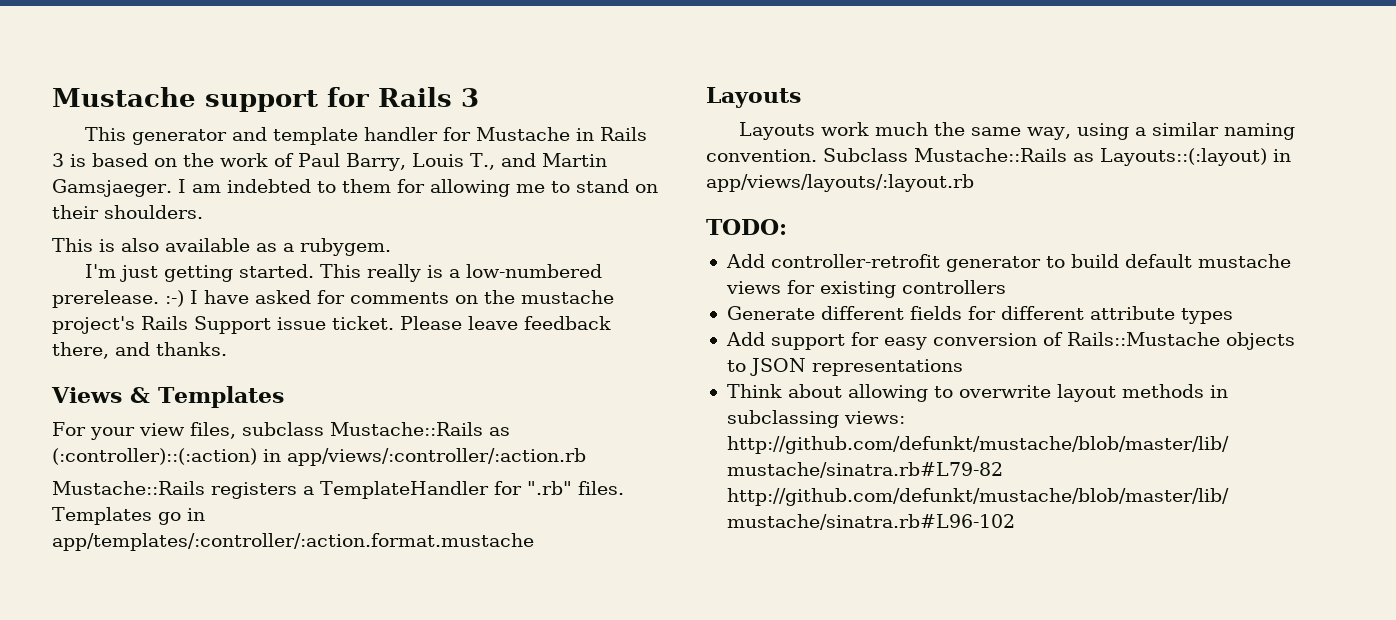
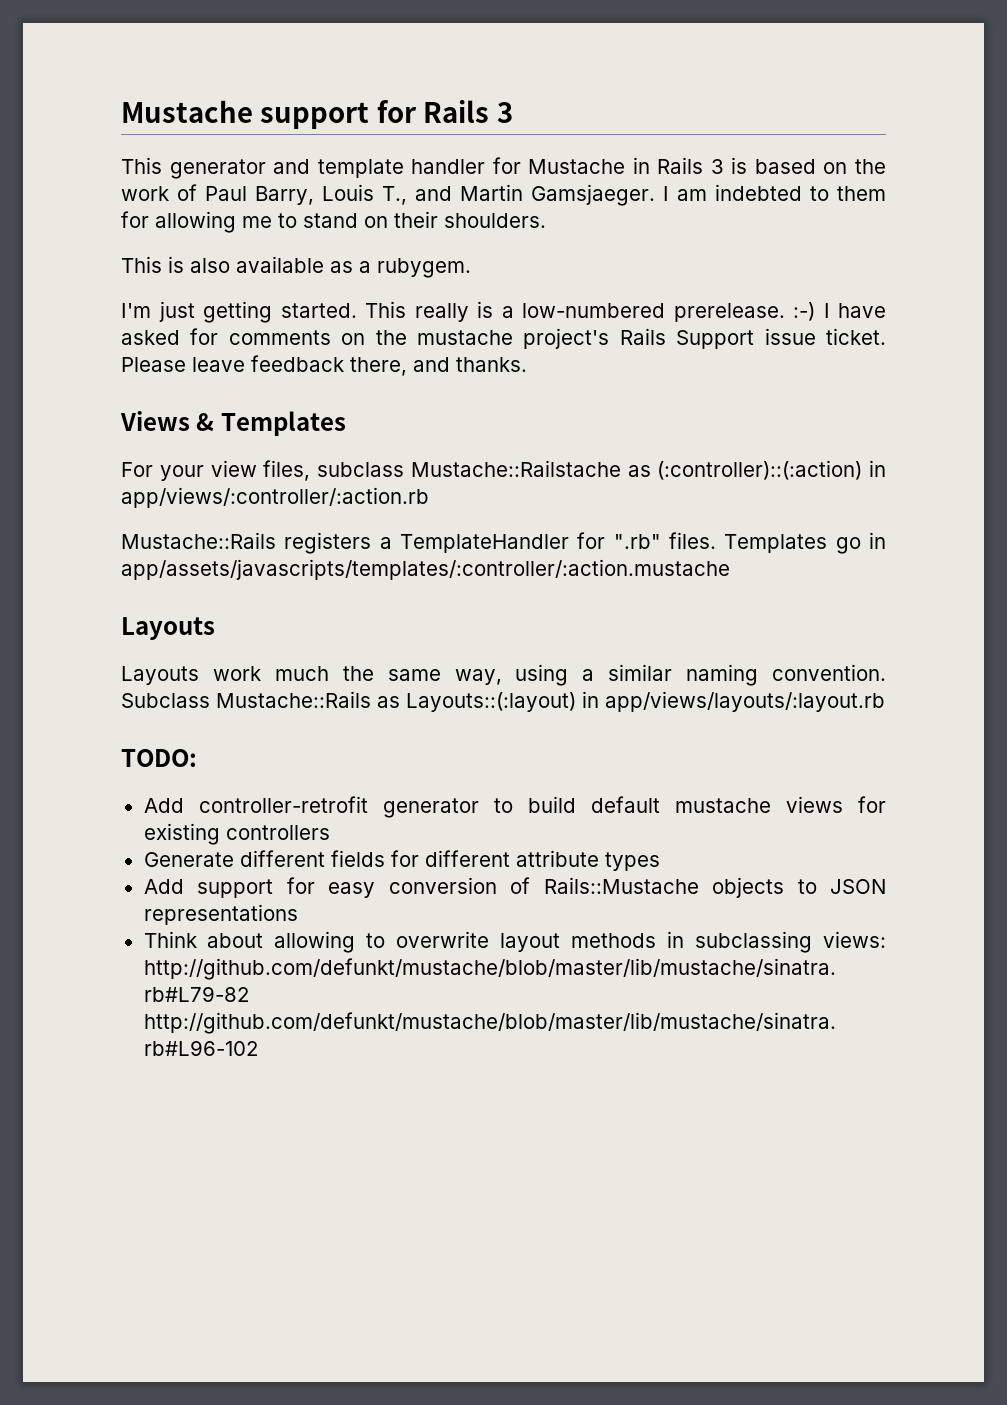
[329,422,483,436] Mustache::Rails -> [410,460,621,477] Mustache::Railstache
[52,533,534,551] app/templates/:controller/:action.format.mustache -> [121,559,730,580] app/assets/javascripts/templates/:controller/:action.mustache

